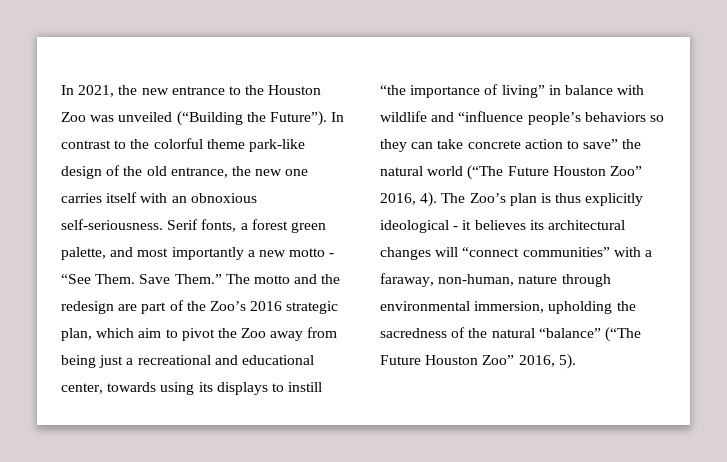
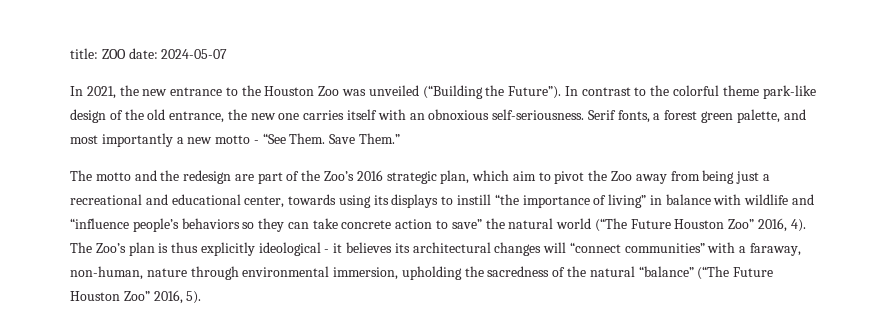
(61, 90) none -> [70,48,228,59] title: ZOO date: 2024-05-07 //
(222, 279) none -> (401, 138) //

